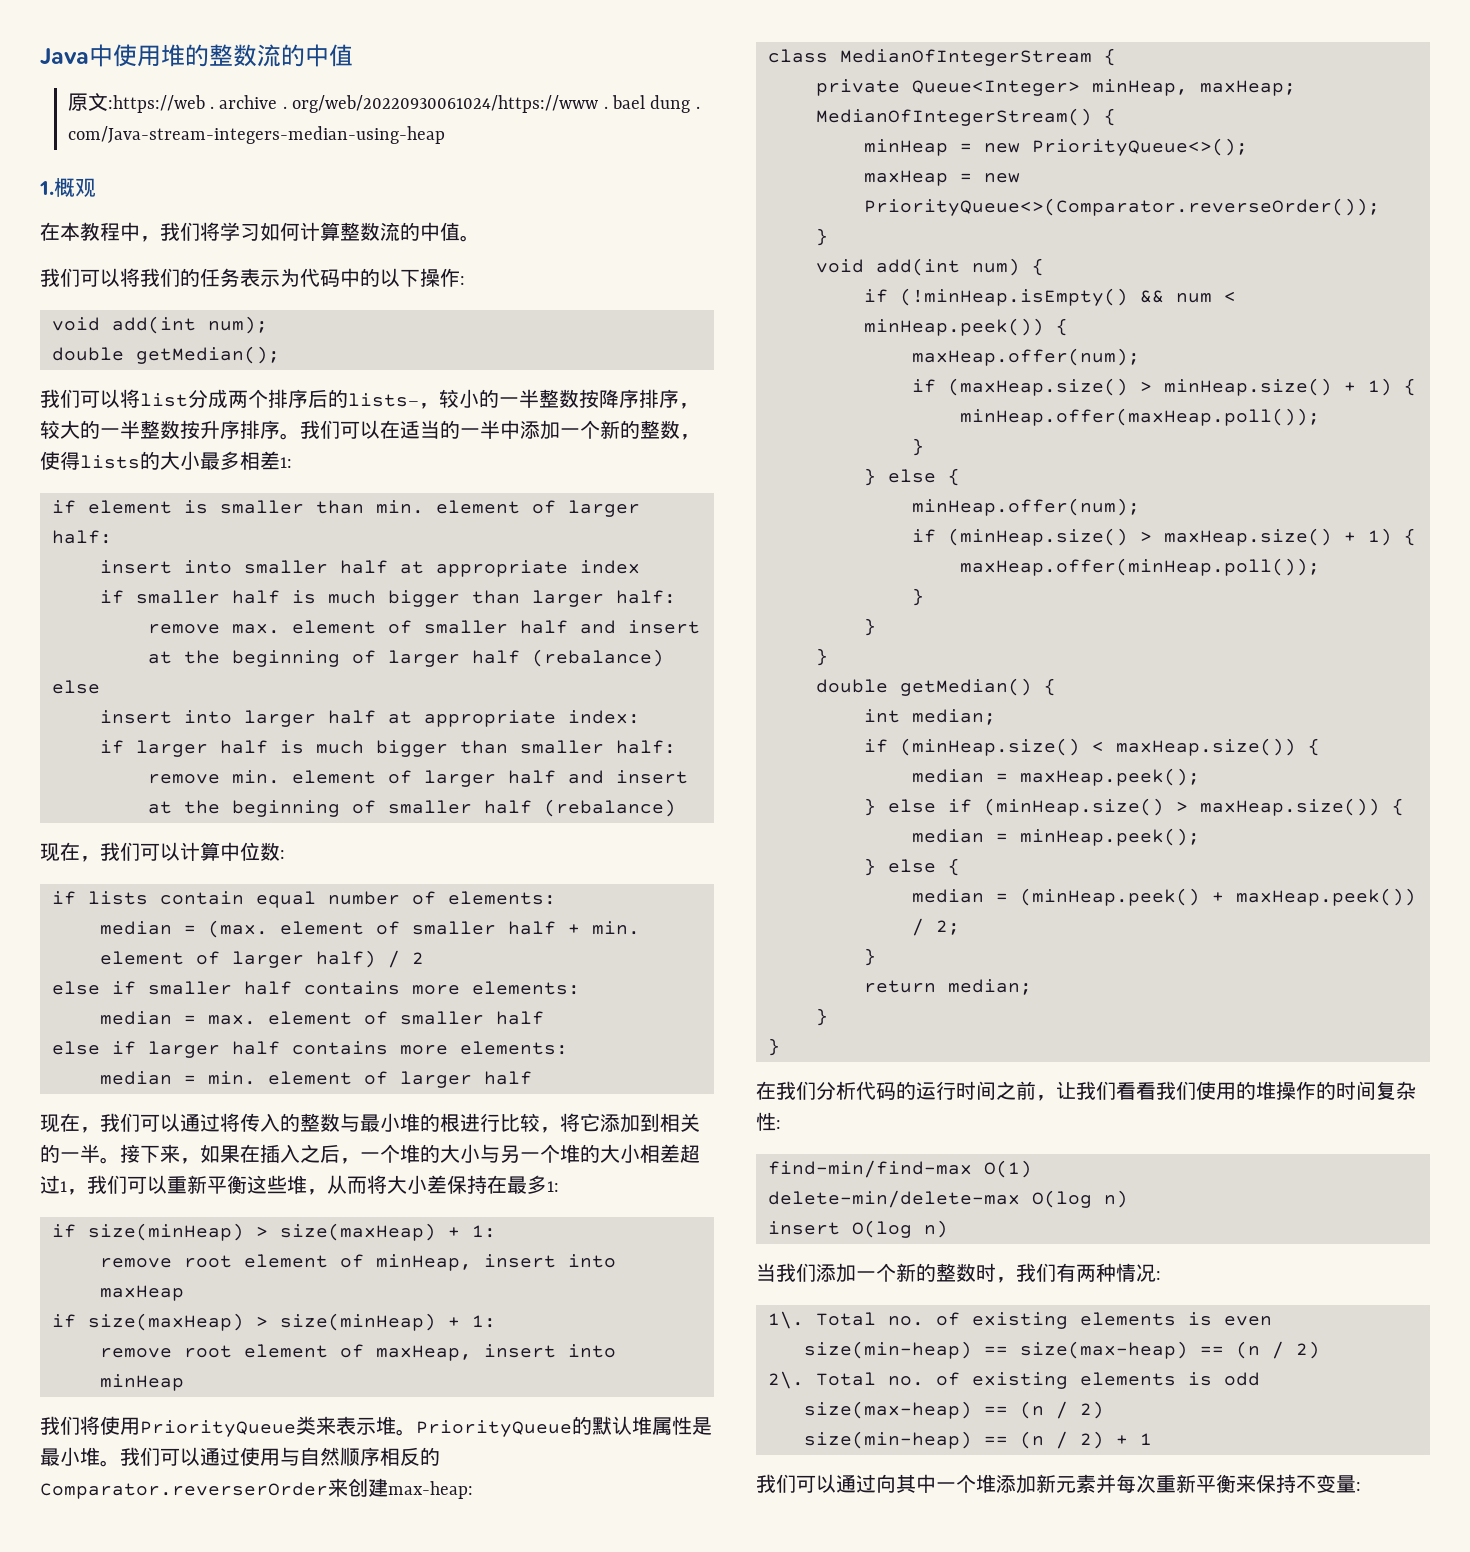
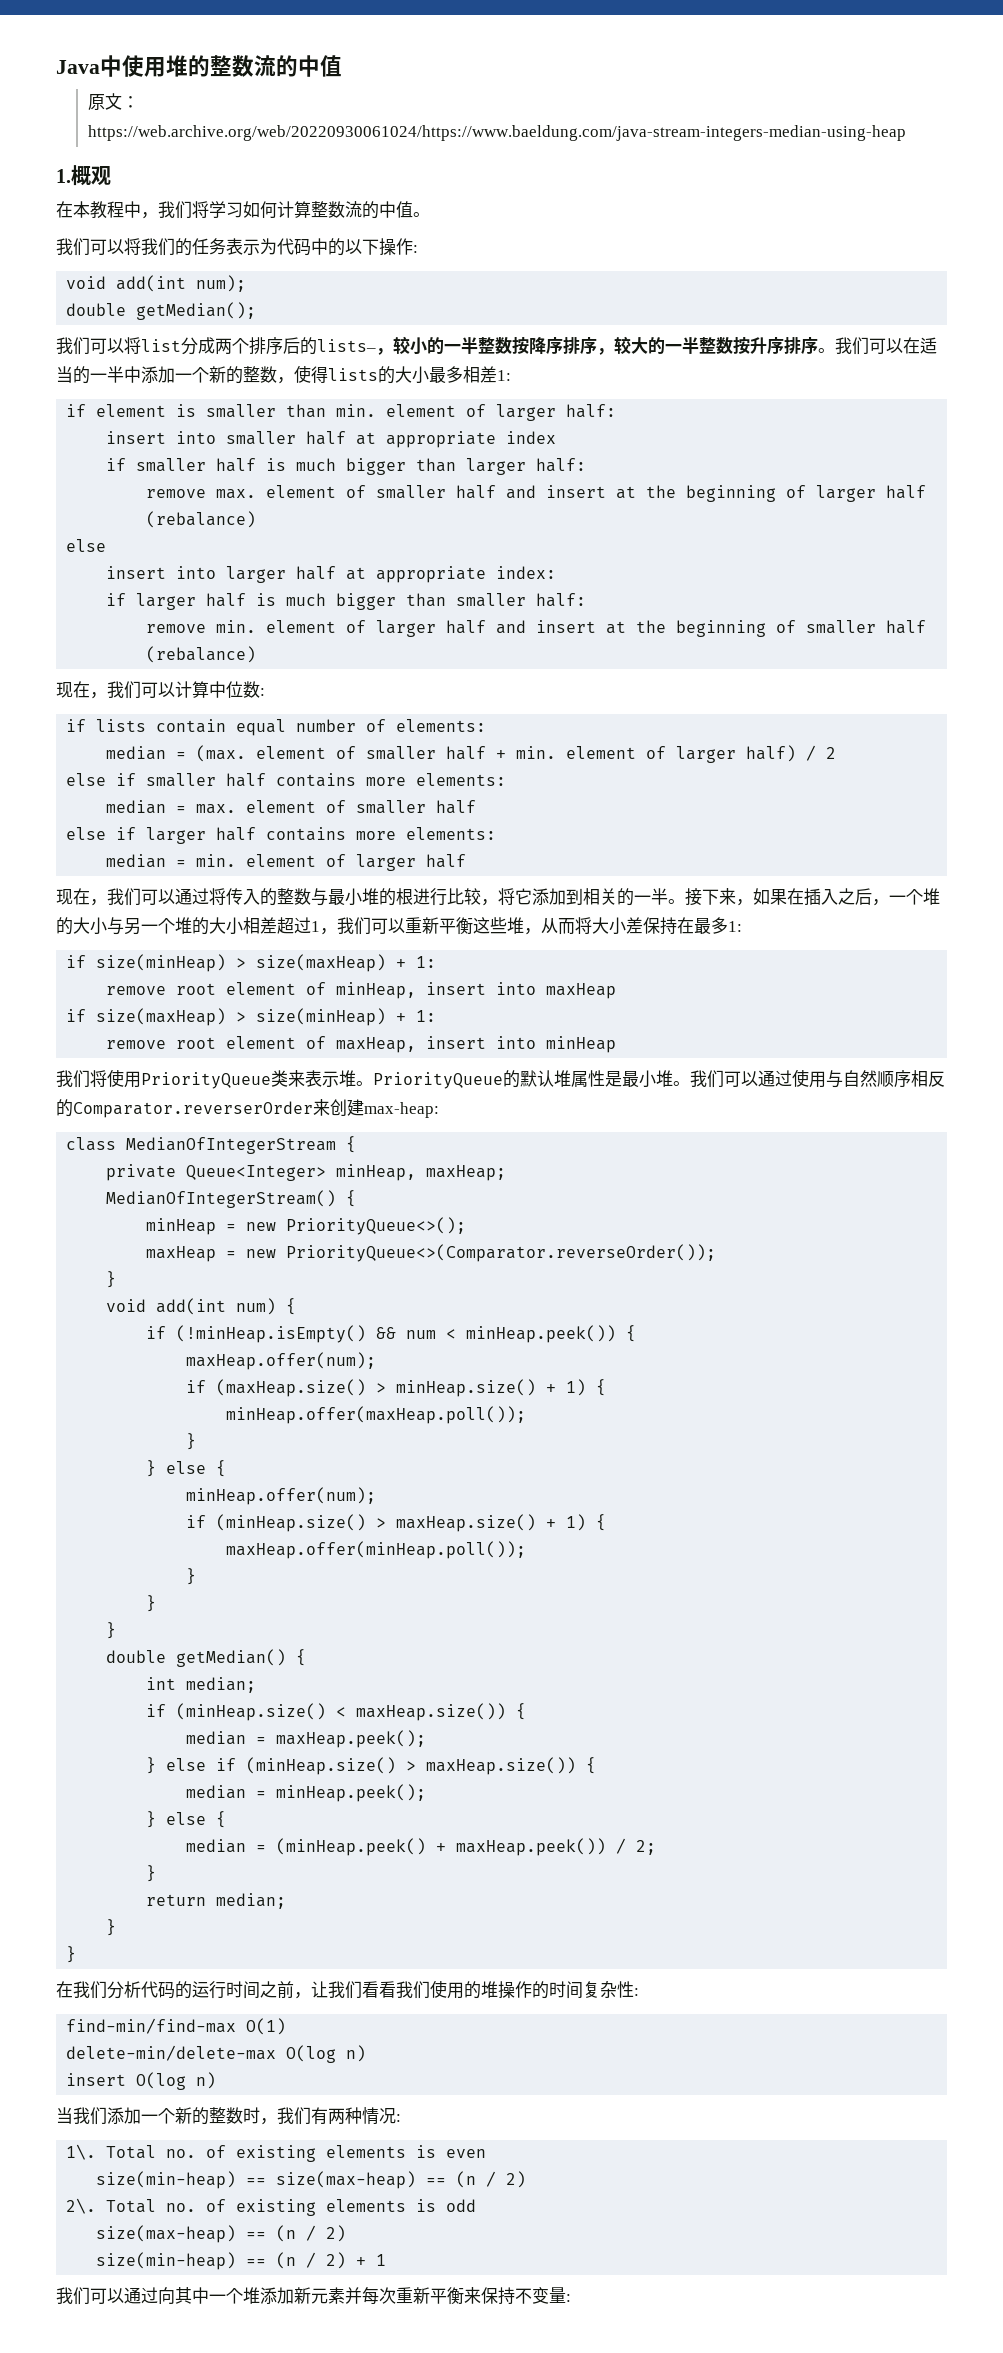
[107,95,700,113] [67,126,445,144] :https://web . archive . org/web/20220930061024/https://www . bael dung . com/Java-stream-integers-median-using-heap -> [121,96,139,108] [87,125,906,141] ：https://web.archive.org/web/20220930061024/https://www.baeldung.com/java-stream-integers-median-using-heap

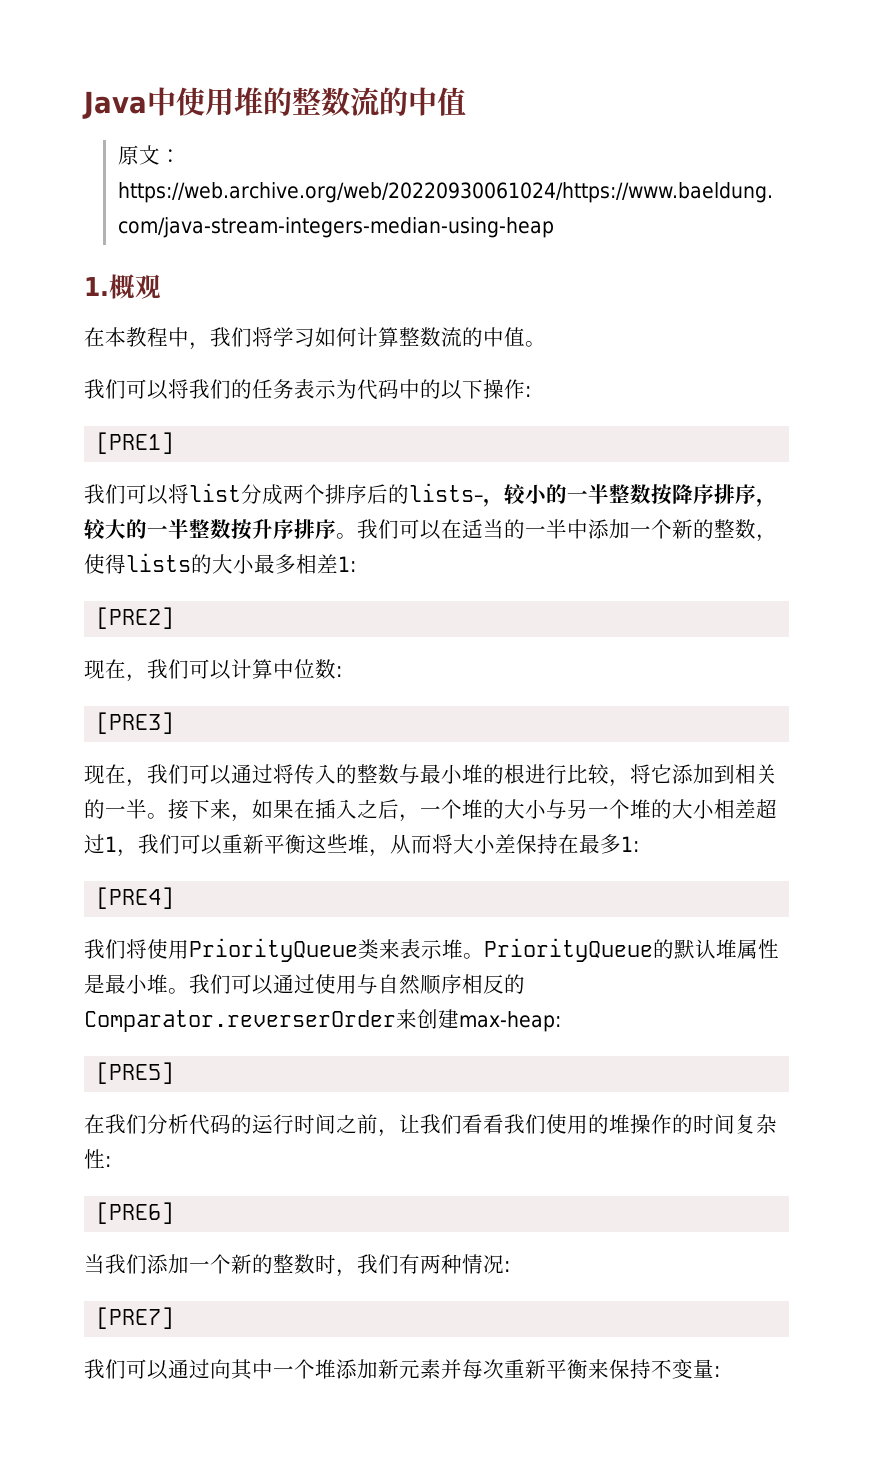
[66,275,247,292] [66,302,257,320] void add(int num); // double getMedian(); -> [96,432,175,454] [PRE1]
[66,404,617,421] [106,431,557,448] [106,458,587,475] [146,485,927,502] [146,511,257,528] [66,539,107,552] [106,566,557,583] [106,593,587,610] [146,620,927,637] [146,646,257,663] if element is smaller than min. element of larger half: // insert into smaller half at appropriate index // if smaller half is much bigger than larger half: // remove max. element of smaller half and insert at the beginning of larger half (rebalance) // else // insert into larger half at appropriate index: // if larger half is much bigger than smaller half: // remove min. element of larger half and insert at the beginning of smaller half (rebalance) -> [96,607,175,629] [PRE2]
[66,719,487,736] [106,745,837,763] [66,773,507,787] [106,800,477,814] [66,827,497,844] [106,854,467,871] if lists contain equal number of elements: // median = (max. element of smaller half + min. element of larger half) / 2 // else if smaller half contains more elements: // median = max. element of smaller half // else if larger half contains more elements: // median = min. element of larger half -> [96,712,175,734] [PRE3]
[66,954,437,972] [106,982,617,999] [66,1008,437,1026] [106,1036,617,1053] if size(minHeap) > size(maxHeap) + 1: // remove root element of minHeap, insert into maxHeap // if size(maxHeap) > size(minHeap) + 1: // remove root element of maxHeap, insert into minHeap -> [96,887,175,909] [PRE4]
[66,1136,357,1154] [106,1164,507,1181] [106,1190,357,1208] [146,1217,467,1235] [146,1244,717,1262] [106,1271,117,1288] [106,1298,297,1315] [146,1325,637,1343] [186,1352,377,1370] [186,1379,607,1397] [226,1406,527,1424] [186,1433,197,1450] [146,1460,227,1477] [186,1487,377,1505] [186,1514,607,1532] [226,1541,527,1559] [186,1568,197,1585] [146,1595,157,1612] [106,1622,117,1639] [106,1649,307,1667] [146,1677,257,1693] [146,1703,527,1721] [186,1730,427,1748] [146,1757,597,1775] [186,1784,427,1802] [146,1811,227,1828] [186,1838,657,1856] [146,1865,157,1882] [146,1893,287,1909] [106,1919,117,1936] [66,1946,77,1963] class MedianOfIntegerStream { // private Queue<Integer> minHeap, maxHeap; // MedianOfIntegerStream() { // minHeap = new PriorityQueue<>(); // maxHeap = new PriorityQueue<>(Comparator.reverseOrder()); // } // void add(int num) { // if (!minHeap.isEmpty() && num < minHeap.peek()) { // maxHeap.offer(num); // if (maxHeap.size() > minHeap.size() + 1) { // minHeap.offer(maxHeap.poll()); // } // } else { // minHeap.offer(num); // if (minHeap.size() > maxHeap.size() + 1) { // maxHeap.offer(minHeap.poll()); // } // } // } // double getMedian() { // int median; // if (minHeap.size() < maxHeap.size()) { // median = maxHeap.peek(); // } else if (minHeap.size() > maxHeap.size()) { // median = minHeap.peek(); // } else { // median = (minHeap.peek() + maxHeap.peek()) / 2; // } // return median; // } // } -> [96,1062,175,1084] [PRE5]
[66,2018,287,2035] [66,2045,367,2063] [66,2072,217,2090] find-min/find-max O(1) // delete-min/delete-max O(log n) // insert O(log n) -> [96,1202,175,1224] [PRE6]
[66,2144,487,2162] [96,2171,527,2189] [66,2198,477,2216] [96,2225,347,2243] [96,2252,387,2270] 1\. Total no. of existing elements is even // size(min-heap) == size(max-heap) == (n / 2) // 2\. Total no. of existing elements is odd // size(max-heap) == (n / 2) // size(min-heap) == (n / 2) + 1 -> [96,1307,175,1329] [PRE7]

